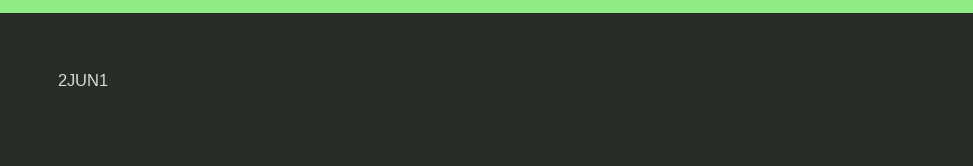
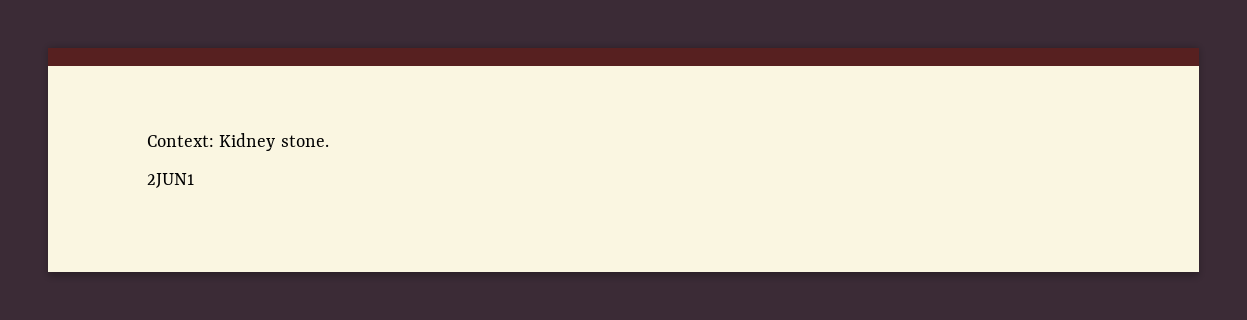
(58, 80) none -> [147,133,329,151] Context: Kidney stone. //

